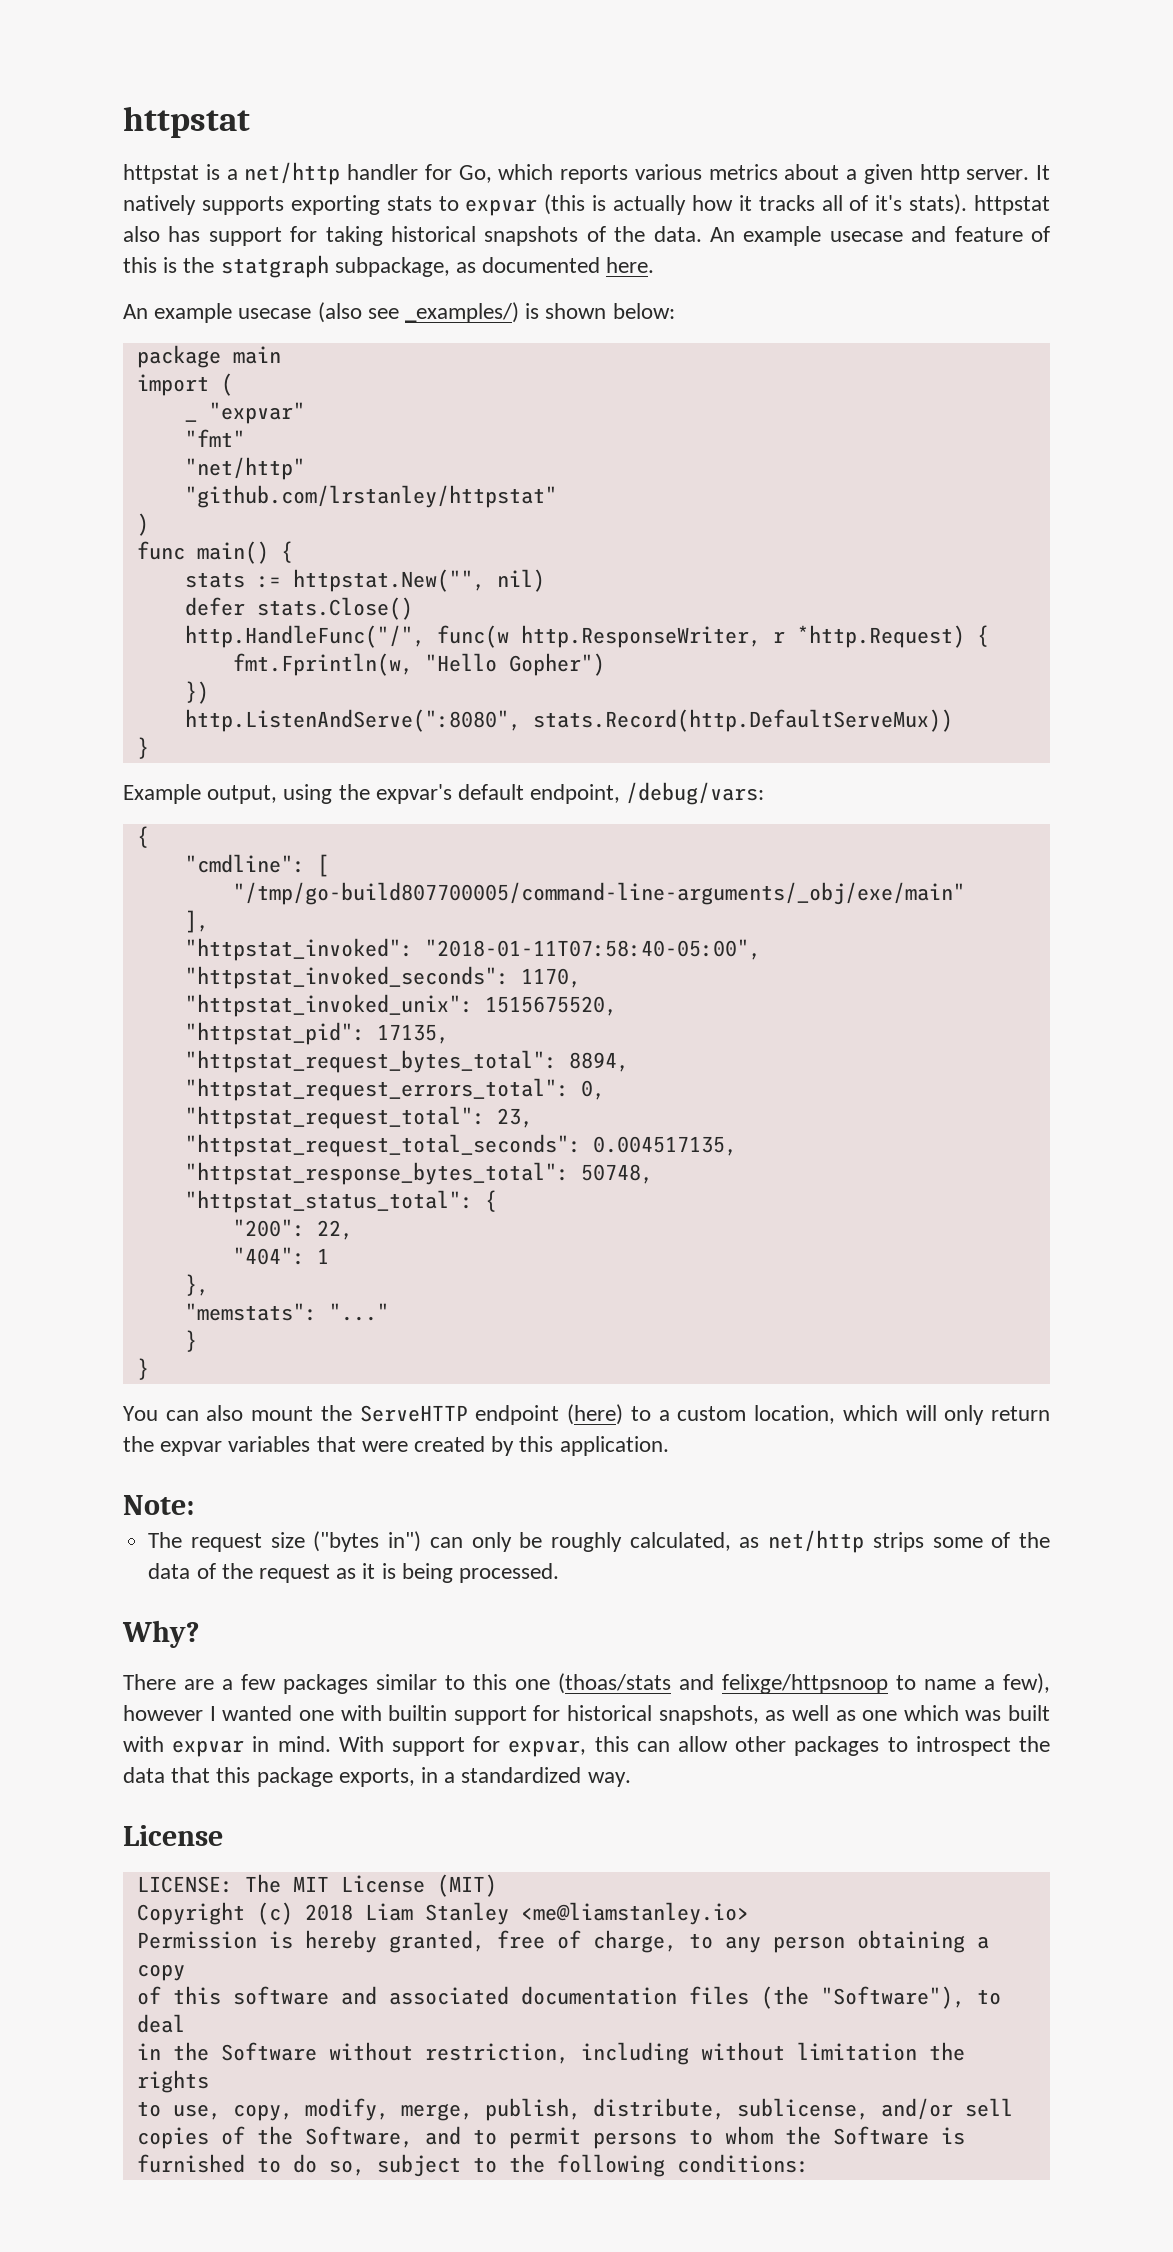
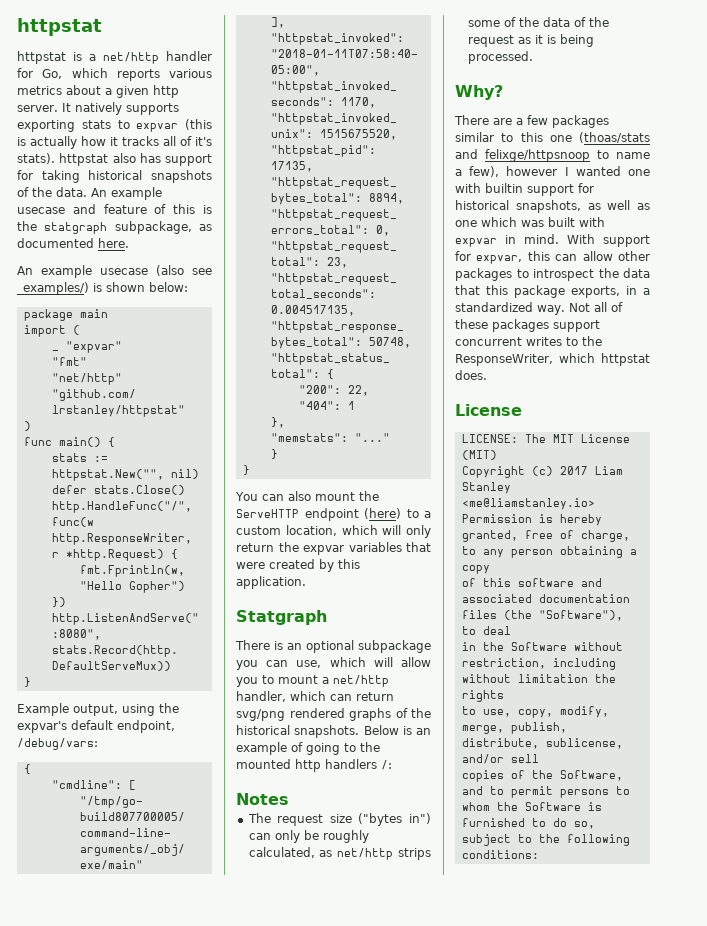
[123,1495,194,1515] Note: -> [236,610,327,625] [235,640,431,653] [236,657,431,670] [236,675,389,687] [236,691,394,702] [236,708,431,721] [236,725,431,738] [236,742,380,755] [236,759,392,772] [236,793,289,805] Statgraph // There is an optional subpackage you can use, which will allow you to mount a net/http handler, which can return svg/png rendered graphs of the historical snapshots. Below is an example of going to the mounted http handlers /: // Notes
(631, 1779) none -> [568,302,623,312] [455,319,600,332] [455,336,602,346] [455,353,650,366] [455,370,487,380] Not all of these packages support concurrent writes to the ResponseWriter, which httpstat does.
[304,1904,353,1921] 2018 -> [559,466,588,475] 2017

